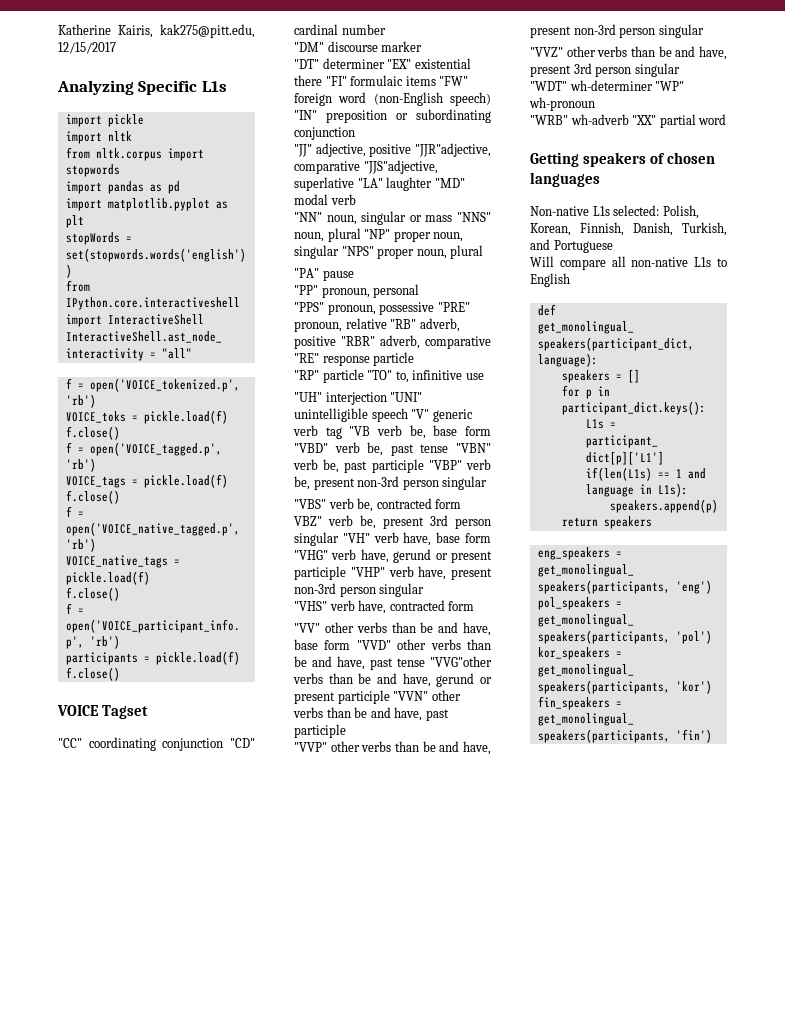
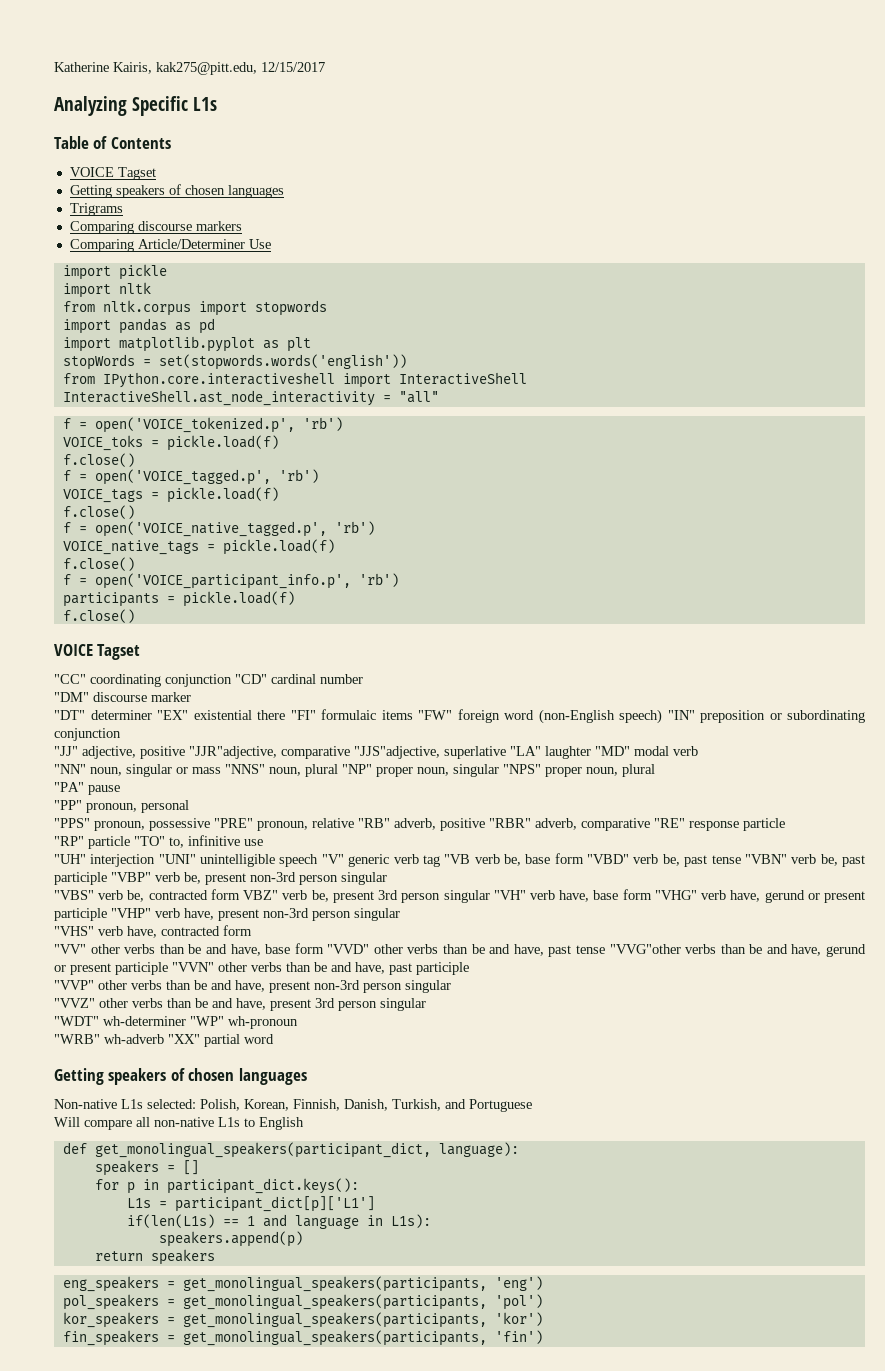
(227, 86) none -> [54,136,171,149] [69,167,156,180] [69,184,284,198] [69,203,123,216] [69,221,242,234] [69,239,271,252] // Table of Contents // VOICE Tagset // Getting speakers of chosen languages // Trigrams // Comparing discourse markers // Comparing Article/Determiner Use

